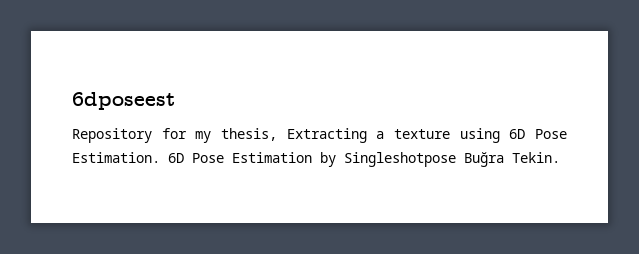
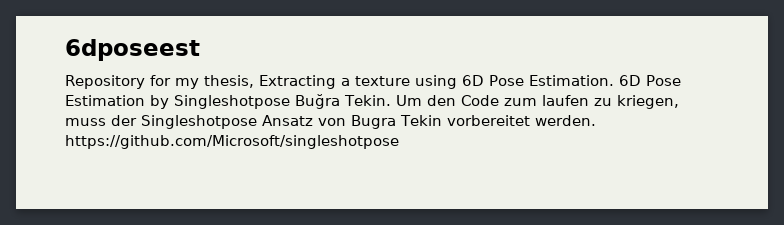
(560, 157) none -> [395,95,679,109] [65,115,596,129] [65,135,399,149] Um den Code zum laufen zu kriegen, muss der Singleshotpose Ansatz von Bugra Tekin vorbereitet werden. https://github.com/Microsoft/singleshotpose

